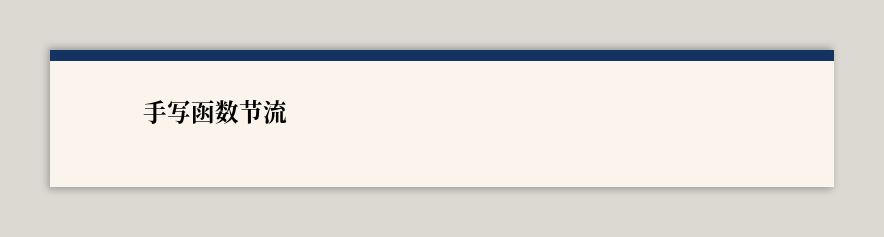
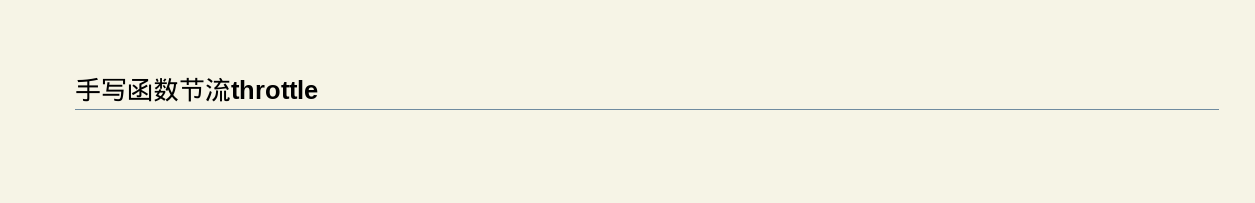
(287, 112) none -> [231,80,318,99] throttle

